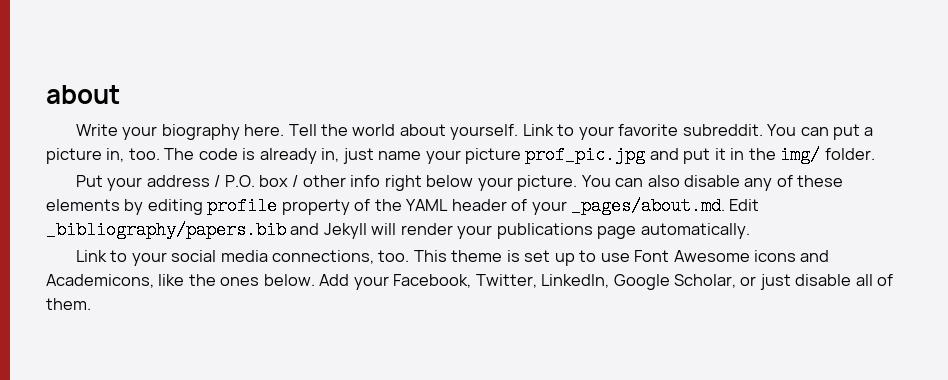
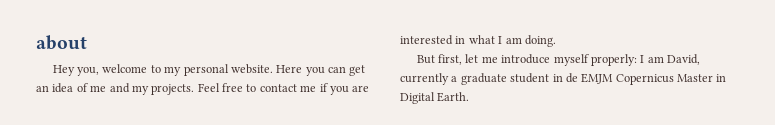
[75,124,874,140] [46,146,875,164] [75,175,844,191] [46,197,760,215] [46,221,750,239] [75,250,830,266] [46,274,894,290] [46,298,91,310] Write your biography here. Tell the world about yourself. Link to your favorite subreddit. You can put a picture in, too. The code is already in, just name your picture prof_pic.jpg and put it in the img/ folder. // Put your address / P.O. box / other info right below your picture. You can also disable any of these elements by editing profile property of the YAML header of your _pages/about.md. Edit _bibliography/papers.bib and Jekyll will render your publications page automatically. // Link to your social media connections, too. This theme is set up to use Font Awesome icons and Academicons, like the ones below. Add your Facebook, Twitter, LinkedIn, Google Scholar, or just disable all of them. -> [52,64,366,76] [36,83,370,95] [400,35,556,47] [416,54,701,66] [400,73,727,85] [400,92,470,104] Hey you, welcome to my personal website. Here you can get an idea of me and my projects. Feel free to contact me if you are interested in what I am doing. // But first, let me introduce myself properly: I am David, currently a graduate student in de EMJM Copernicus Master in Digital Earth.

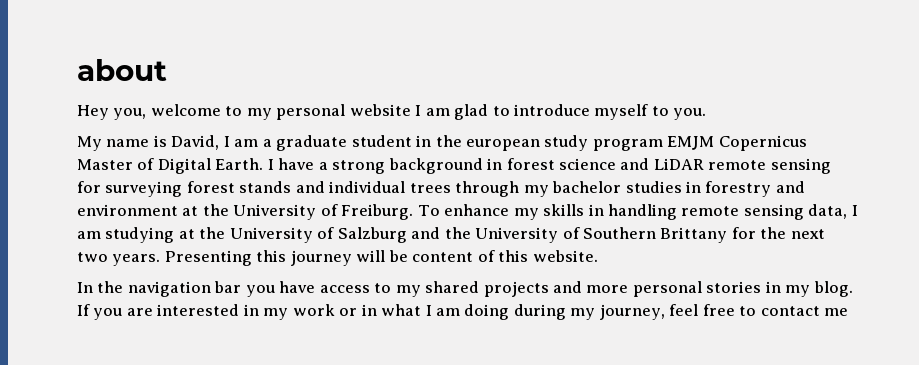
[230,64,366,76] [36,83,370,95] [400,35,556,47] [416,54,701,66] [400,73,727,85] [400,92,470,104] website. Here you can get an idea of me and my projects. Feel free to contact me if you are interested in what I am doing. // But first, let me introduce myself properly: I am David, currently a graduate student in de EMJM Copernicus Master in Digital Earth. -> [349,104,707,120] [77,135,807,151] [77,158,831,174] [77,181,805,197] [77,204,858,220] [77,227,825,243] [77,250,598,266] [77,281,853,297] [77,304,849,320] website I am glad to introduce myself to you. // My name is David, I am a graduate student in the european study program EMJM Copernicus Master of Digital Earth. I have a strong background in forest science and LiDAR remote sensing for surveying forest stands and individual trees through my bachelor studies in forestry and environment at the University of Freiburg. To enhance my skills in handling remote sensing data, I am studying at the University of Salzburg and the University of Southern Brittany for the next two years. Presenting this journey will be content of this website. // In the navigation bar you have access to my shared projects and more personal stories in my blog. If you are interested in my work or in what I am doing during my journey, feel free to contact me

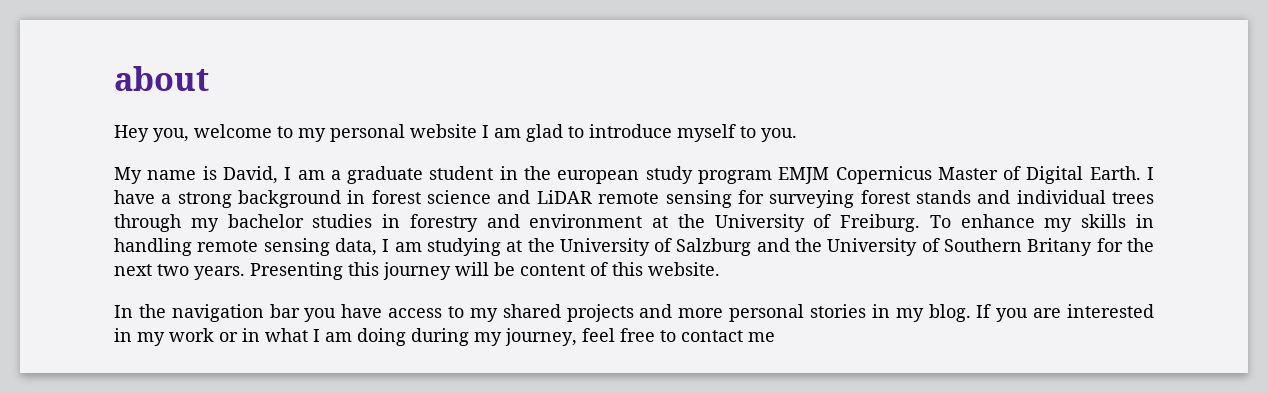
[660,227,728,243] Brittany -> [1027,238,1093,256] Britany

